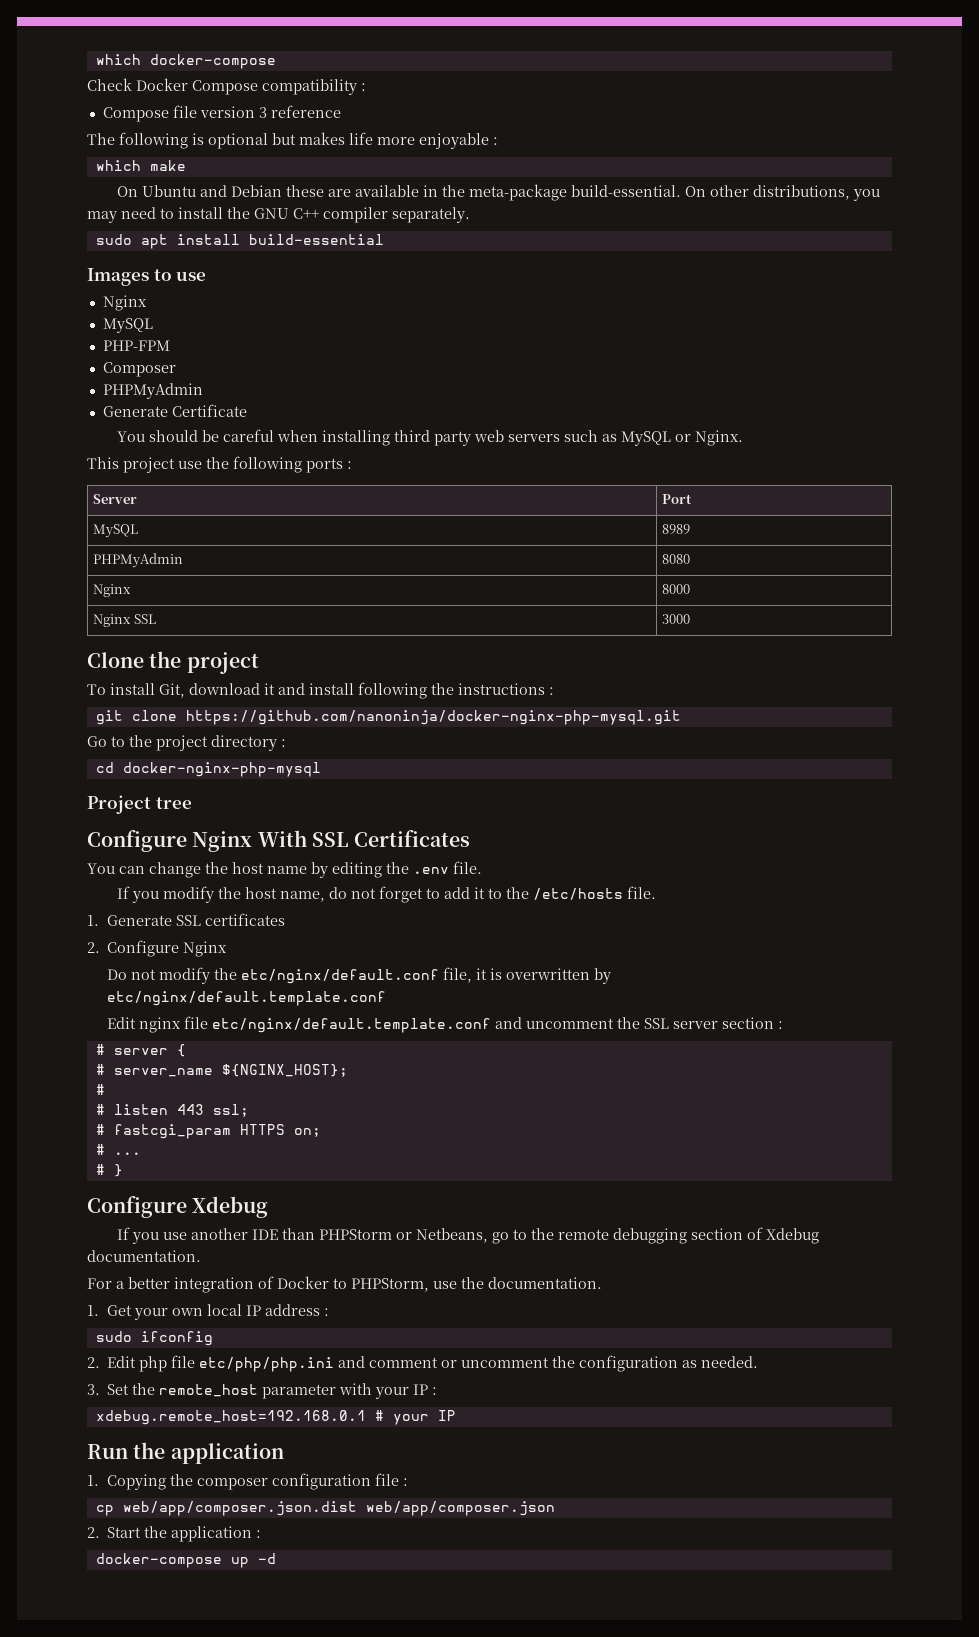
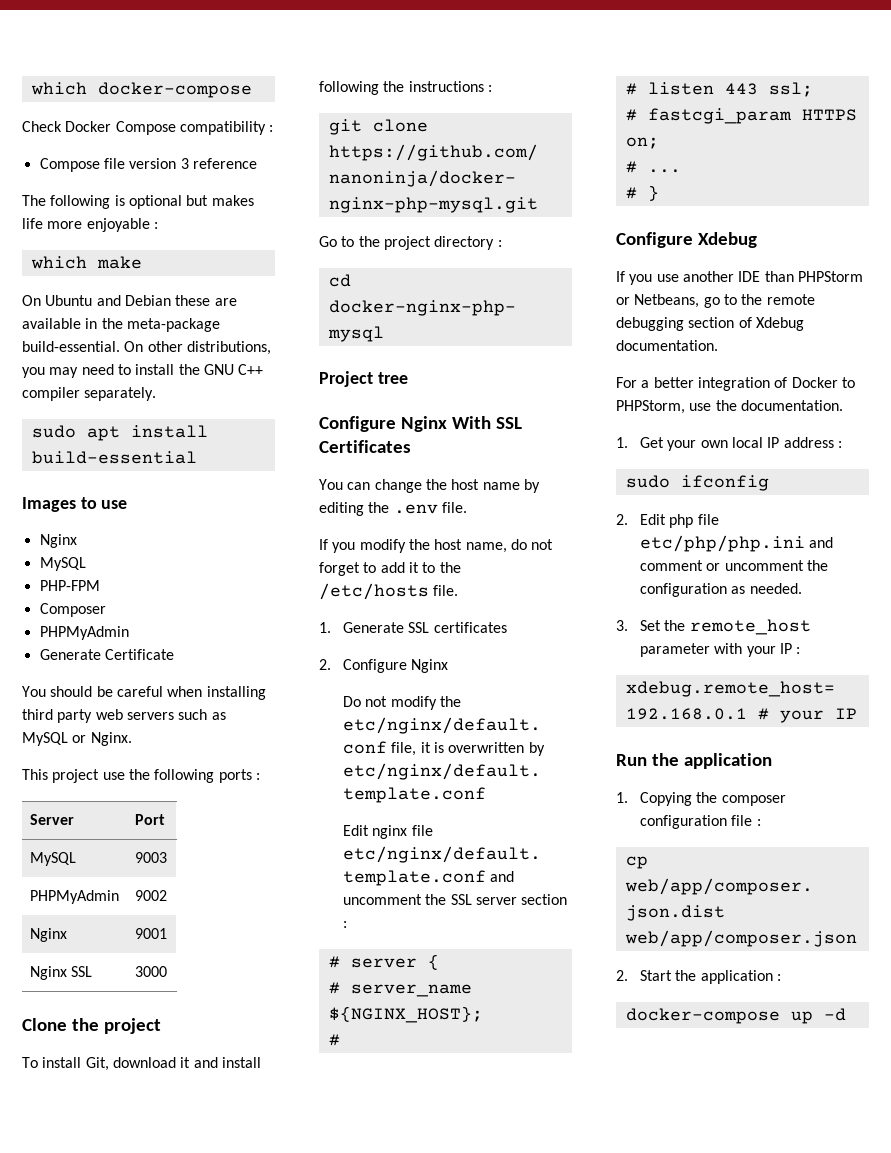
[662,524,691,534] 8989 -> [134,852,167,863] 9003
[662,554,691,564] 8080 -> [134,890,167,901] 9002
[662,584,691,594] 8000 -> [134,928,167,939] 9001

